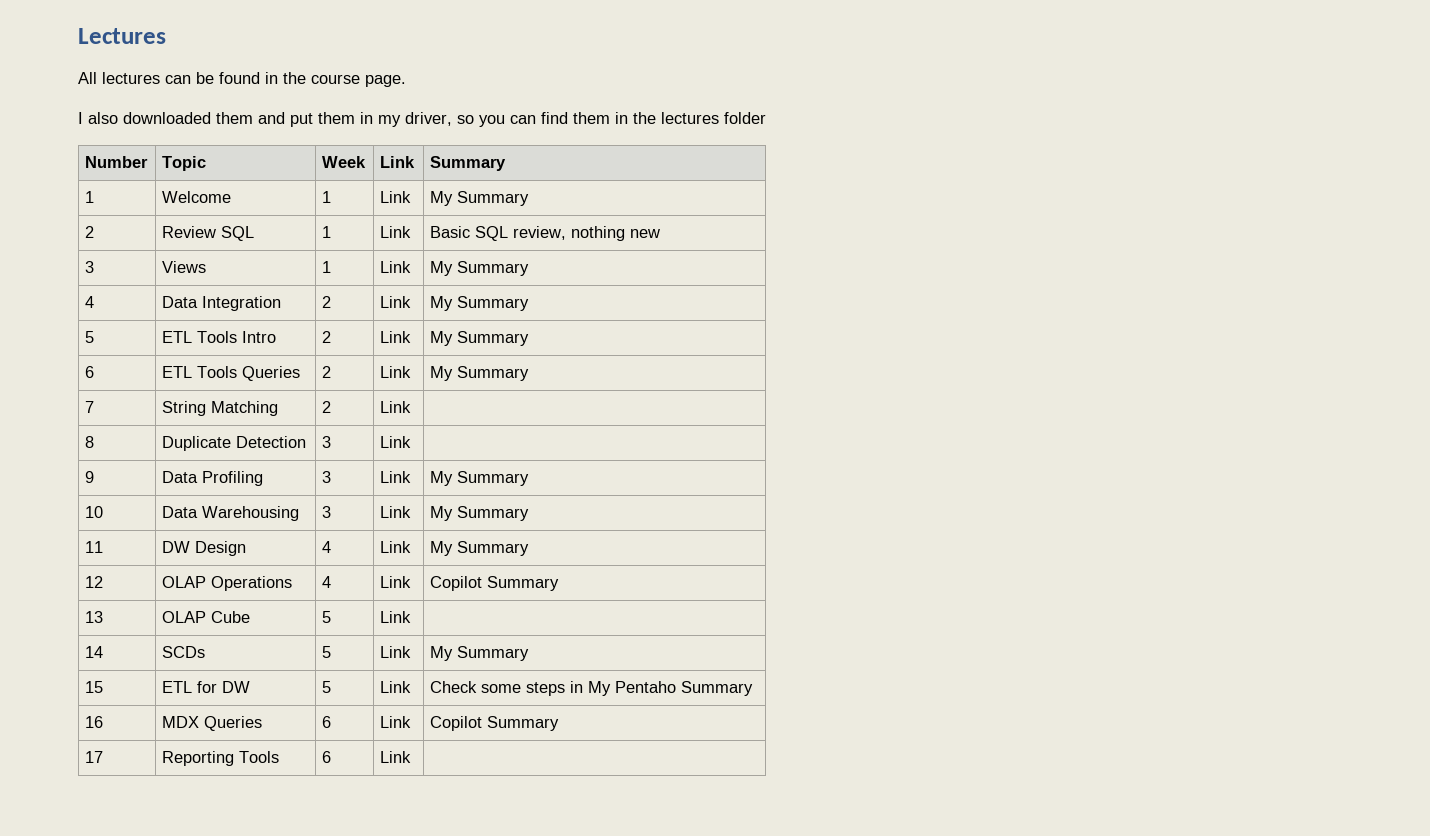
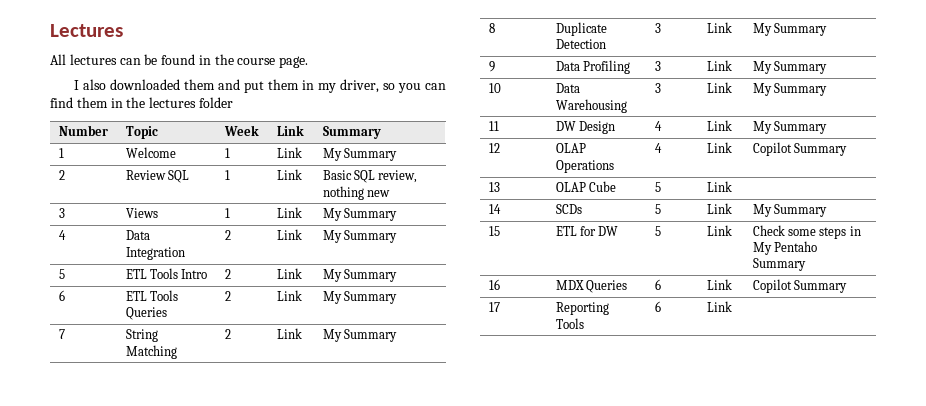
(412, 407) none -> [322,329,398,342] My Summary
(412, 442) none -> [752,23,828,36] My Summary

